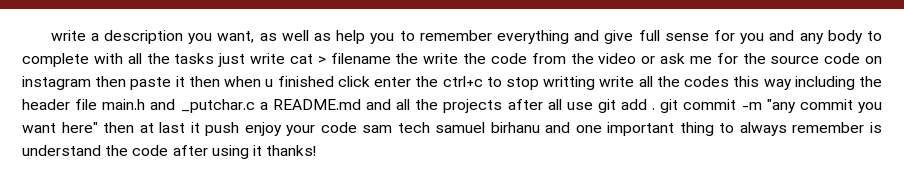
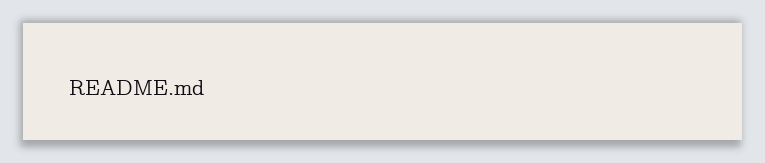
[50,30,882,44] [22,53,883,67] [22,76,883,90] [22,99,882,113] [22,122,882,136] [22,145,317,159] write a description you want, as well as help you to remember everything and give full sense for you and any body to complete with all the tasks just write cat > filename the write the code from the video or ask me for the source code on instagram then paste it then when u finished click enter the ctrl+c to stop writting write all the codes this way including the header file main.h and _putchar.c a README.md and all the projects after all use git add . git commit -m "any commit you want here" then at last it push enjoy your code sam tech samuel birhanu and one important thing to always remember is understand the code after using it thanks! -> [69,80,204,95] README.md

